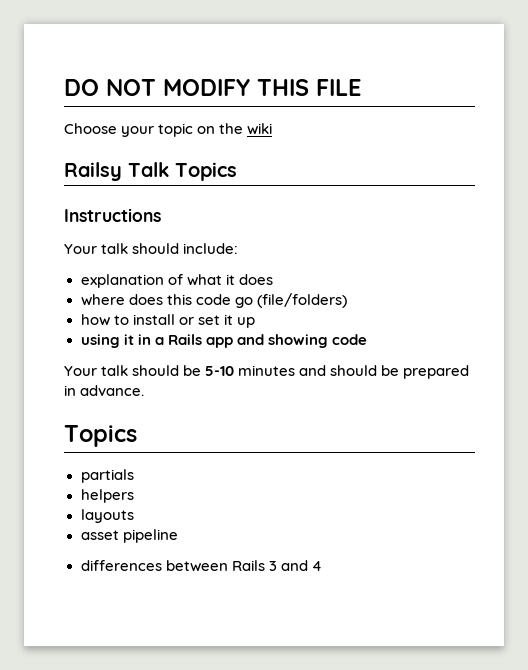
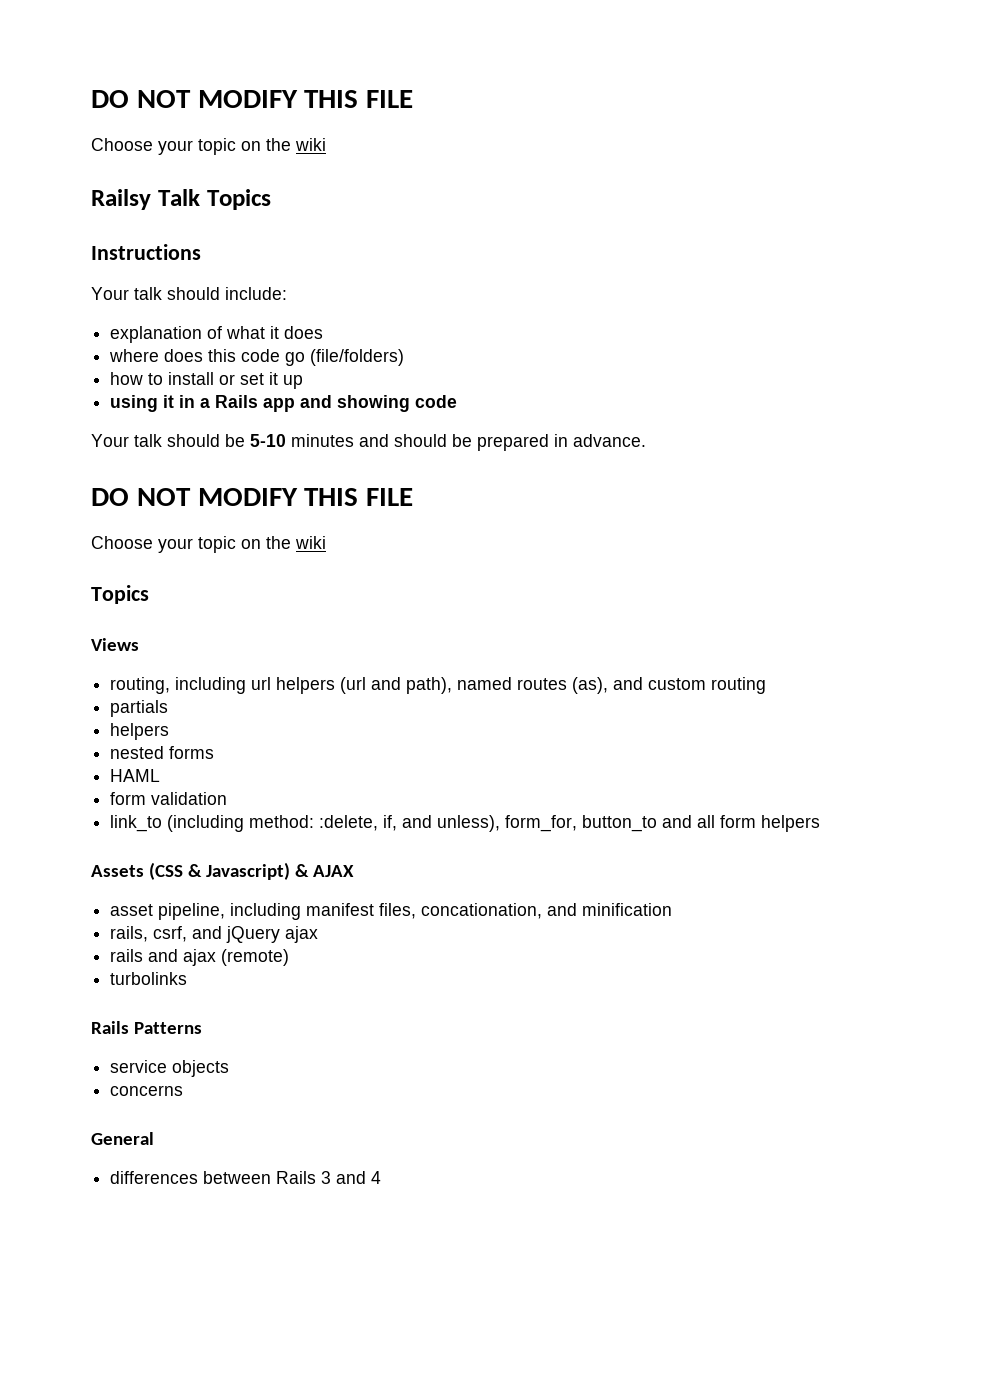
[64,425,137,447] [80,469,134,483] [80,489,134,503] [80,509,134,523] [80,529,178,543] Topics // partials // helpers // layouts // asset pipeline -> [91,488,414,506] [91,536,326,553] [91,585,149,604] [91,638,139,651] [110,677,767,694] [110,700,169,717] [110,723,170,740] [110,746,215,759] [110,769,161,782] [110,792,228,805] [110,815,821,832] [91,862,354,880] [110,903,673,920] [110,926,319,943] [110,949,290,966] [110,972,188,985] [91,1021,202,1034] [110,1060,230,1077] [110,1085,184,1096] [91,1132,154,1145] DO NOT MODIFY THIS FILE // Choose your topic on the wiki // Topics // Views // routing, including url helpers (url and path), named routes (as), and custom routing // partials // helpers // nested forms // HAML // form validation // link_to (including method: :delete, if, and unless), form_for, button_to and all form helpers // Assets (CSS & Javascript) & AJAX // asset pipeline, including manifest files, concationation, and minification // rails, csrf, and jQuery ajax // rails and ajax (remote) // turbolinks // Rails Patterns // service objects // concerns // General

